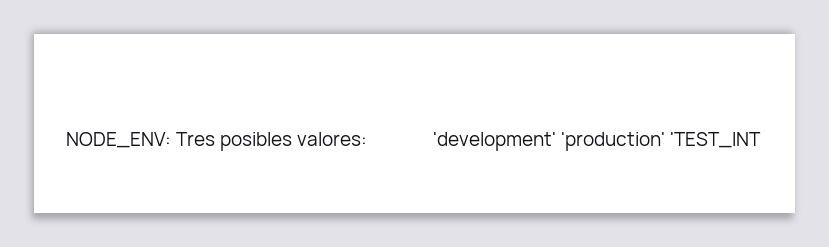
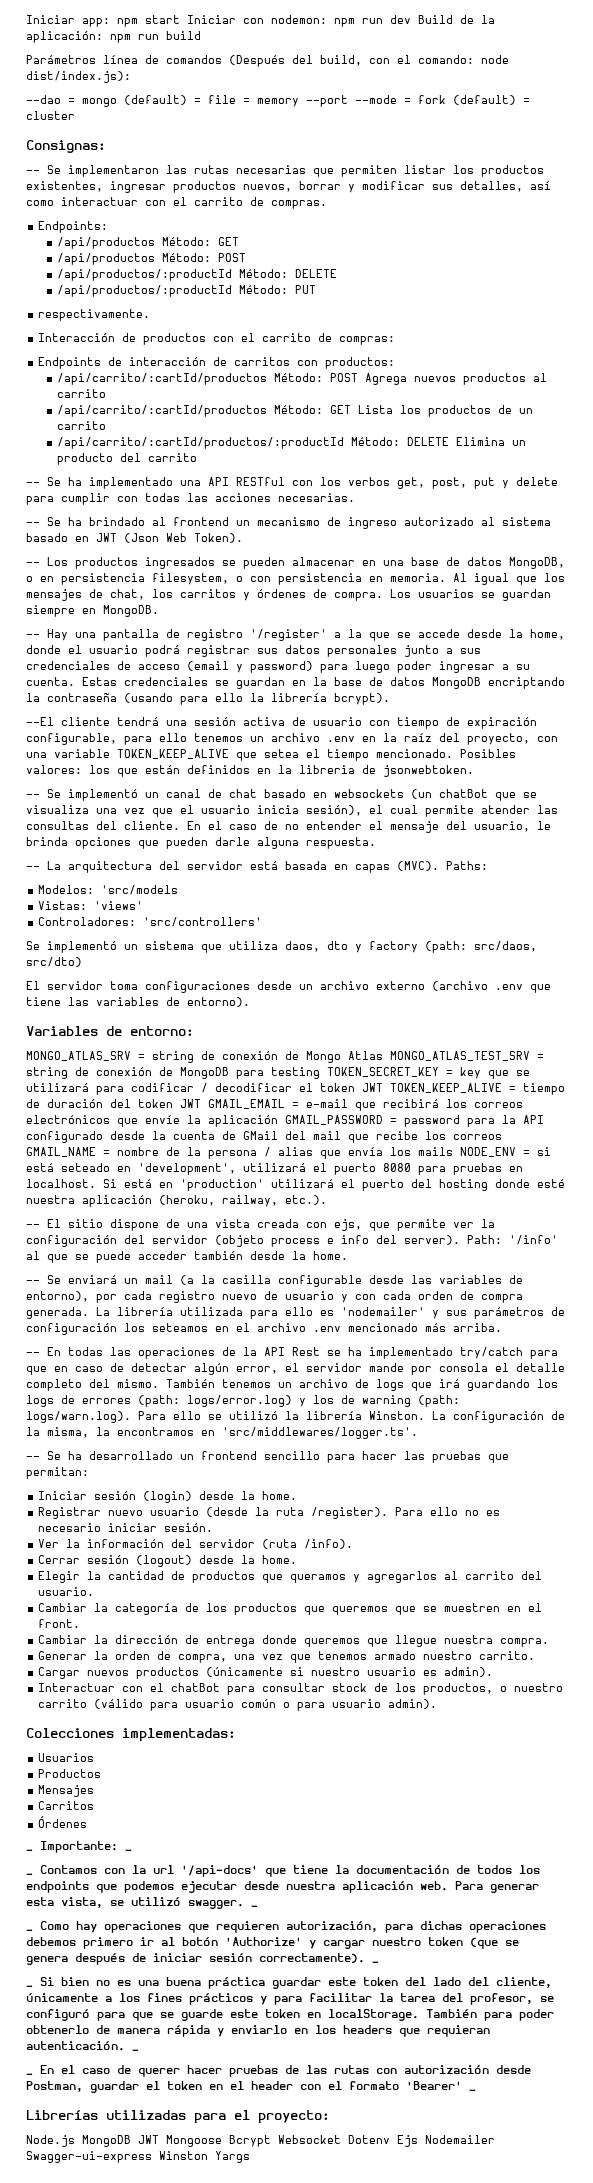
[66,132,762,151] NODE_ENV: Tres posibles valores: 'development' 'production' 'TEST_INT -> [26,15,495,27] [26,31,201,43] [26,55,509,67] [26,71,131,83] [26,95,530,107] [26,111,75,120] [26,140,106,153] [26,165,544,177] [26,181,551,193] [26,197,327,209] [38,221,109,233] [56,237,239,249] [56,253,246,265] [56,269,337,281] [56,285,316,297] [38,309,151,321] [38,333,396,345] [38,357,396,369] [56,373,547,385] [56,389,106,398] [56,405,533,417] [56,421,106,430] [56,437,526,449] [56,453,197,465] [26,477,558,489] [26,493,355,505] [26,517,551,529] [26,533,243,543] [26,557,565,569] [26,573,565,585] [26,589,551,601] [26,605,159,617] [26,629,565,641] [26,645,481,657] [26,661,530,673] [26,677,565,689] [26,693,390,705] [26,717,537,729] [26,733,558,745] [26,749,516,761] [26,765,474,777] [26,789,537,801] [26,805,558,817] [26,821,551,833] [26,837,376,849] [26,861,488,873] [38,885,179,895] [38,901,144,910] [38,917,263,927] [26,941,537,953] [26,957,82,967] [26,981,551,993] [26,997,250,1007] [26,1026,194,1036] [26,1051,544,1063] [26,1067,530,1079] [26,1083,565,1095] [26,1099,523,1111] [26,1115,544,1127] [26,1131,502,1143] [26,1147,551,1159] [26,1163,523,1175] [26,1179,565,1191] [26,1195,327,1207] [26,1219,495,1231] [26,1235,558,1247] [26,1251,348,1263] [26,1275,523,1287] [26,1291,523,1303] [26,1307,565,1319] [26,1323,502,1335] [26,1347,558,1359] [26,1363,565,1375] [26,1379,558,1391] [26,1395,460,1407] [26,1411,565,1423] [26,1427,418,1439] [26,1451,509,1463] [26,1467,89,1479] [38,1491,298,1503] [38,1507,501,1519] [38,1523,214,1532] [38,1539,354,1549] [38,1555,298,1567] [38,1571,543,1583] [38,1587,95,1596] [38,1603,543,1615] [38,1619,81,1628] [38,1635,550,1647] [38,1651,536,1663] [38,1667,494,1679] [38,1683,564,1695] [38,1699,438,1711] [26,1728,236,1742] [38,1753,95,1762] [38,1769,102,1778] [38,1785,95,1797] [38,1801,95,1810] [38,1816,88,1828] [26,1841,132,1853] [26,1865,540,1877] [26,1881,539,1893] [26,1897,258,1909] [26,1921,546,1933] [26,1937,519,1949] [26,1953,379,1965] [26,1977,552,1989] [26,1993,554,2005] [26,2009,554,2021] [26,2025,490,2037] [26,2041,139,2051] [26,2065,531,2077] [26,2081,476,2093] [26,2110,330,2124] [26,2135,495,2147] [26,2151,250,2163] Iniciar app: npm start Iniciar con nodemon: npm run dev Build de la aplicación: npm run build // Parámetros línea de comandos (Después del build, con el comando: node dist/index.js): // --dao = mongo (default) = file = memory --port --mode = fork (default) = cluster // Consignas: // -- Se implementaron las rutas necesarias que permiten listar los productos existentes, ingresar productos nuevos, borrar y modificar sus detalles, así como interactuar con el carrito de compras. // Endpoints: // /api/productos Método: GET // /api/productos Método: POST // /api/productos/:productId Método: DELETE // /api/productos/:productId Método: PUT // respectivamente. // Interacción de productos con el carrito de compras: // Endpoints de interacción de carritos con productos: // /api/carrito/:cartId/productos Método: POST Agrega nuevos productos al carrito // /api/carrito/:cartId/productos Método: GET Lista los productos de un carrito // /api/carrito/:cartId/productos/:productId Método: DELETE Elimina un producto del carrito // -- Se ha implementado una API RESTful con los verbos get, post, put y delete para cumplir con todas las acciones necesarias. // -- Se ha brindado al frontend un mecanismo de ingreso autorizado al sistema basado en JWT (Json Web Token). // -- Los productos ingresados se pueden almacenar en una base de datos MongoDB, o en persistencia filesystem, o con persistencia en memoria. Al igual que los mensajes de chat, los carritos y órdenes de compra. Los usuarios se guardan siempre en MongoDB. // -- Hay una pantalla de registro '/register' a la que se accede desde la home, donde el usuario podrá registrar sus datos personales junto a sus credenciales de acceso (email y password) para luego poder ingresar a su cuenta. Estas credenciales se guardan en la base de datos MongoDB encriptando la contraseña (usando para ello la librería bcrypt). // --El cliente tendrá una sesión activa de usuario con tiempo de expiración configurable, para ello tenemos un archivo .env en la raíz del proyecto, con una variable TOKEN_KEEP_ALIVE que setea el tiempo mencionado. Posibles valores: los que están definidos en la libreria de jsonwebtoken. // -- Se implementó un canal de chat basado en websockets (un chatBot que se visualiza una vez que el usuario inicia sesión), el cual permite atender las consultas del cliente. En el caso de no entender el mensaje del usuario, le brinda opciones que pueden darle alguna respuesta. // -- La arquitectura del servidor está basada en capas (MVC). Paths: // Modelos: 'src/models // Vistas: 'views' // Controladores: 'src/controllers' // Se implementó un sistema que utiliza daos, dto y factory (path: src/daos, src/dto) // El servidor toma configuraciones desde un archivo externo (archivo .env que tiene las variables de entorno). // Variables de entorno: // MONGO_ATLAS_SRV = string de conexión de Mongo Atlas MONGO_ATLAS_TEST_SRV = string de conexión de MongoDB para testing TOKEN_SECRET_KEY = key que se utilizará para codificar / decodificar el token JWT TOKEN_KEEP_ALIVE = tiempo de duración del token JWT GMAIL_EMAIL = e-mail que recibirá los correos electrónicos que envíe la aplicación GMAIL_PASSWORD = password para la API configurado desde la cuenta de GMail del mail que recibe los correos GMAIL_NAME = nombre de la persona / alias que envía los mails NODE_ENV = si está seteado en 'development', utilizará el puerto 8080 para pruebas en localhost. Si está en 'production' utilizará el puerto del hosting donde esté nuestra aplicación (heroku, railway, etc.). // -- El sitio dispone de una vista creada con ejs, que permite ver la configuración del servidor (objeto process e info del server). Path: '/info' al que se puede acceder también desde la home. // -- Se enviará un mail (a la casilla configurable desde las variables de entorno), por cada registro nuevo de usuario y con cada orden de compra generada. La librería utilizada para ello es 'nodemailer' y sus parámetros de configuración los seteamos en el archivo .env mencionado más arriba. // -- En todas las operaciones de la API Rest se ha implementado try/catch para que en caso de detectar algún error, el servidor mande por consola el detalle completo del mismo. También tenemos un archivo de logs que irá guardando los logs de errores (path: logs/error.log) y los de warning (path: logs/warn.log). Para ello se utilizó la librería Winston. La configuración de la misma, la encontramos en 'src/middlewares/logger.ts'. // -- Se ha desarrollado un frontend sencillo para hacer las pruebas que permitan: // Iniciar sesión (login) desde la home. // Registrar nuevo usuario (desde la ruta /register). Para ello no es necesario iniciar sesión. // Ver la información del servidor (ruta /info). // Cerrar sesión (logout) desde la home. // Elegir la cantidad de productos que queramos y agregarlos al carrito del usuario. // Cambiar la categoría de los productos que queremos que se muestren en el front. // Cambiar la dirección de entrega donde queremos que llegue nuestra compra. // Generar la orden de compra, una vez que tenemos armado nuestro carrito. // Cargar nuevos productos (únicamente si nuestro usuario es admin). // Interactuar con el chatBot para consultar stock de los productos, o nuestro carrito (válido para usuario común o para usuario admin). // Colecciones implementadas: // Usuarios // Productos // Mensajes // Carritos // Órdenes // _ Importante: _ // _ Contamos con la url '/api-docs' que tiene la documentación de todos los endpoints que podemos ejecutar desde nuestra aplicación web. Para generar esta vista, se utilizó swagger. _ // _ Como hay operaciones que requieren autorización, para dichas operaciones debemos primero ir al botón 'Authorize' y cargar nuestro token (que se genera después de iniciar sesión correctamente). _ // _ Si bien no es una buena práctica guardar este token del lado del cliente, únicamente a los fines prácticos y para facilitar la tarea del profesor, se configuró para que se guarde este token en localStorage. También para poder obtenerlo de manera rápida y enviarlo en los headers que requieran autenticación. _ // _ En el caso de querer hacer pruebas de las rutas con autorización desde Postman, guardar el token en el header con el formato 'Bearer' _ // Librerías utilizadas para el proyecto: // Node.js MongoDB JWT Mongoose Bcrypt Websocket Dotenv Ejs Nodemailer Swagger-ui-express Winston Yargs

